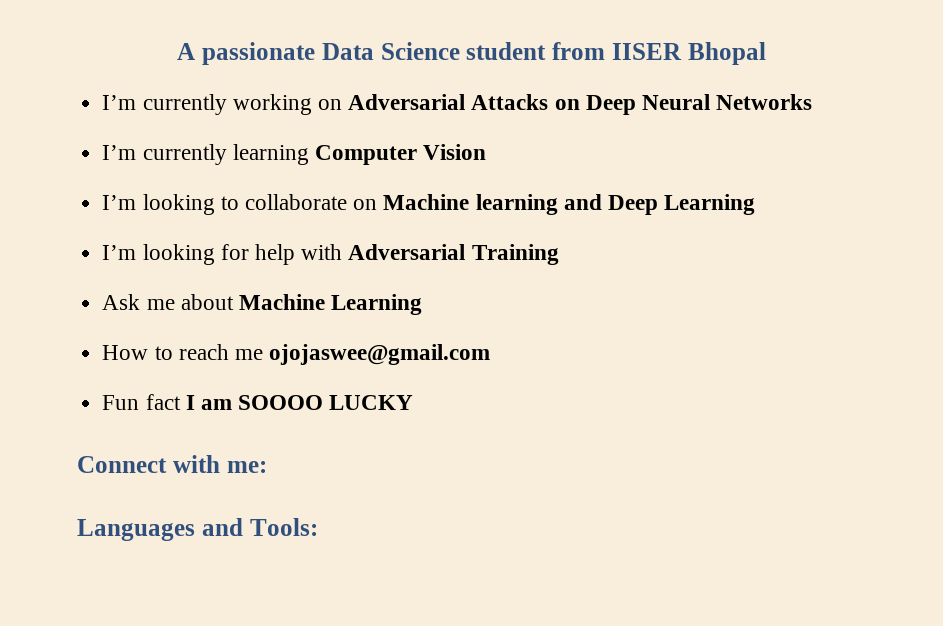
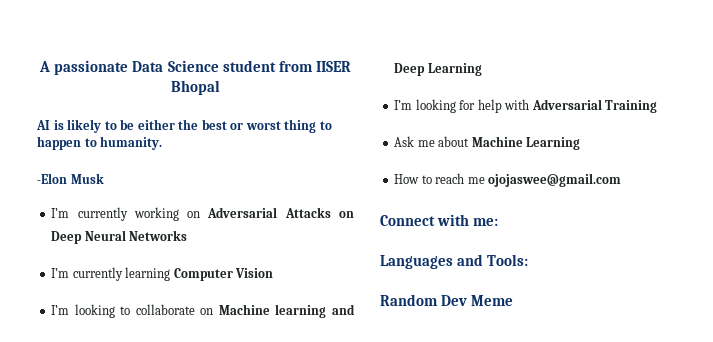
(766, 53) none -> [36,119,332,133] [37,136,163,150] [37,173,104,184] // AI is likely to be either the best or worst thing to happen to humanity. // -Elon Musk
[102,394,414,410] // Fun fact I am SOOOO LUCKY -> (622, 180) none
(318, 527) none -> [380,294,514,306] // Random Dev Meme

